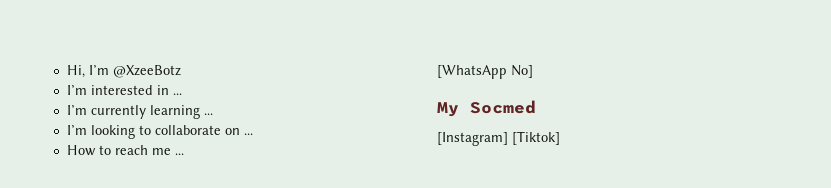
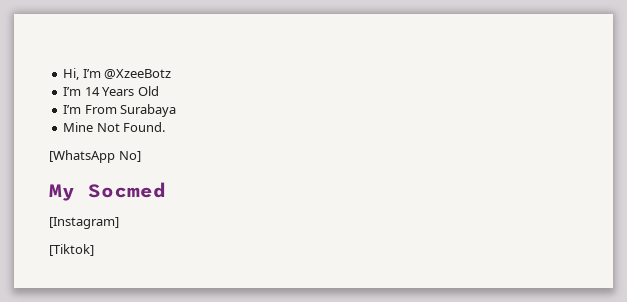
[90,85,182,95] [66,105,213,119] [66,125,253,139] [66,145,184,156] interested in ... // I’m currently learning ... // I’m looking to collaborate on ... // How to reach me ... -> [84,86,159,96] [63,104,177,117] [63,122,166,132] 14 Years Old // I’m From Surabaya // Mine Not Found.
(508, 139) none -> (119, 223) //

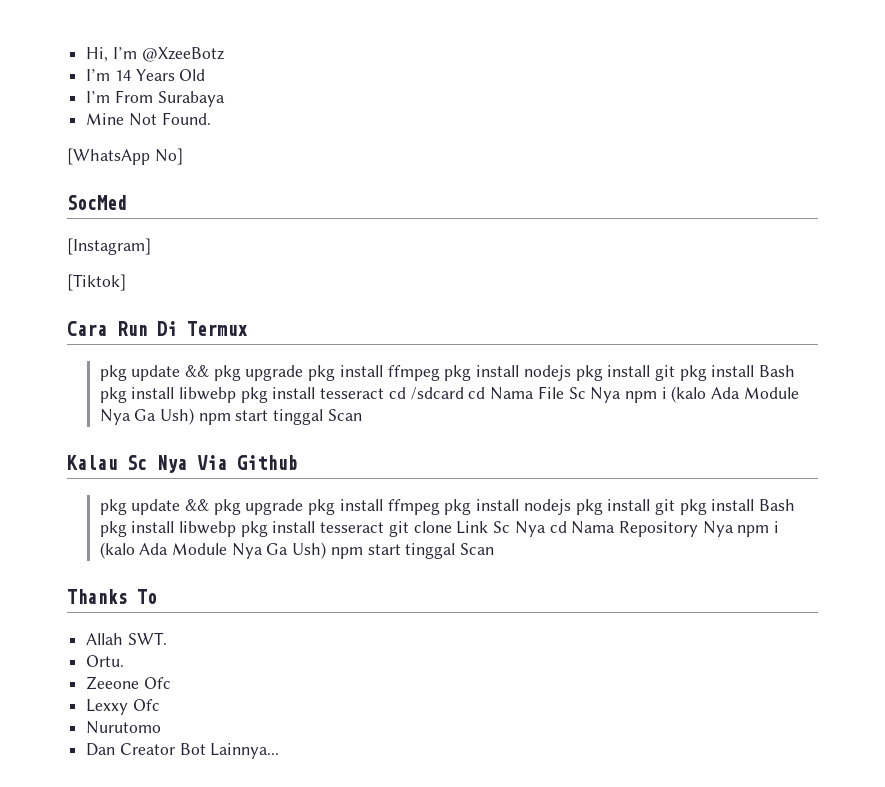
[49,182,166,201] My Socmed -> [67,195,127,210] SocMed
(94, 250) none -> [67,321,248,336] [99,365,796,381] [99,386,799,403] [99,408,362,425] [67,455,297,473] [99,499,796,515] [99,521,780,537] [99,542,495,559] [67,589,157,604] [86,632,167,645] [86,655,125,667] [86,676,171,690] [86,699,160,715] [86,721,162,734] [86,743,280,759] // Cara Run Di Termux // pkg update && pkg upgrade pkg install ffmpeg pkg install nodejs pkg install git pkg install Bash pkg install libwebp pkg install tesseract cd /sdcard cd Nama File Sc Nya npm i (kalo Ada Module Nya Ga Ush) npm start tinggal Scan // Kalau Sc Nya Via Github // pkg update && pkg upgrade pkg install ffmpeg pkg install nodejs pkg install git pkg install Bash pkg install libwebp pkg install tesseract git clone Link Sc Nya cd Nama Repository Nya npm i (kalo Ada Module Nya Ga Ush) npm start tinggal Scan // Thanks To // Allah SWT. // Ortu. // Zeeone Ofc // Lexxy Ofc // Nurutomo // Dan Creator Bot Lainnya...

